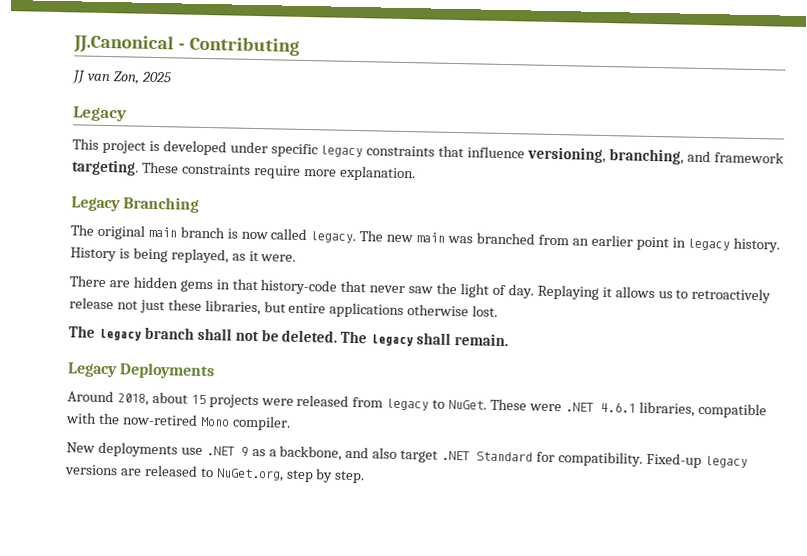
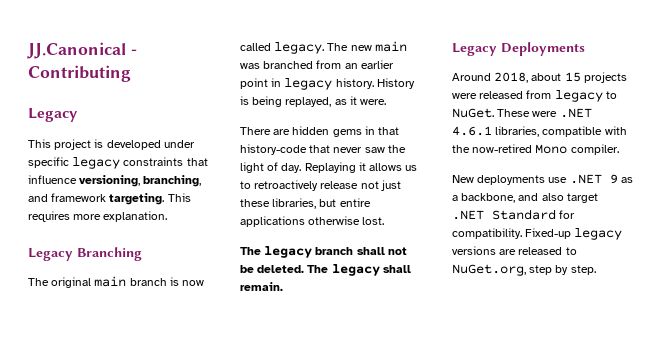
[72,70,172,85] // JJ van Zon, 2025 -> (131, 73) none
[141,161,301,179] These constraints require -> [167,193,191,202] [28,211,70,222] This requires

